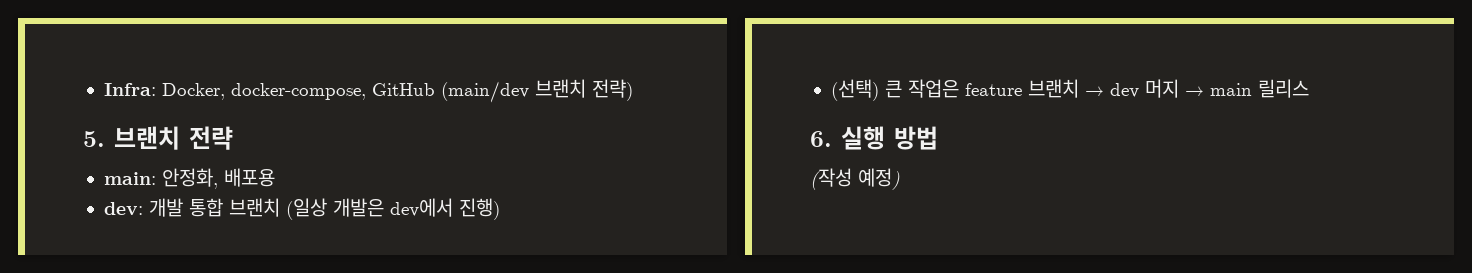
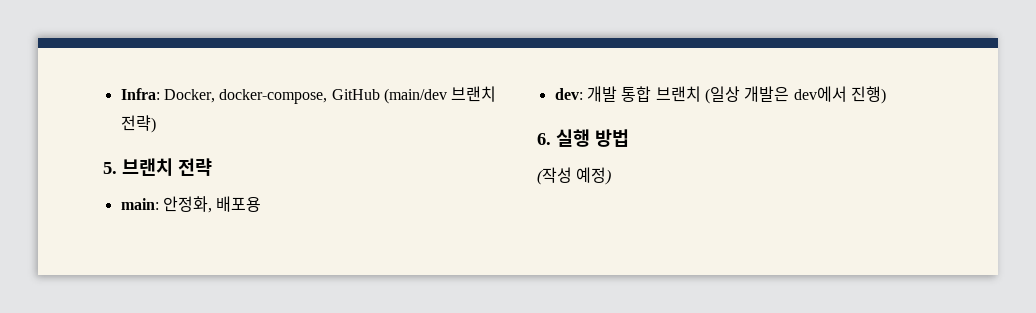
[830,79,1309,101] // (선택) 큰 작업은 feature 브랜치 → dev 머지 → main 릴리스 -> (886, 95) none

